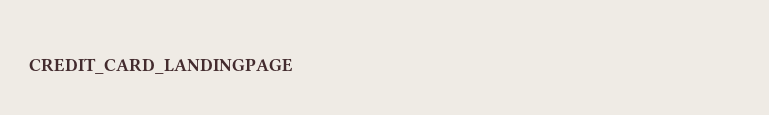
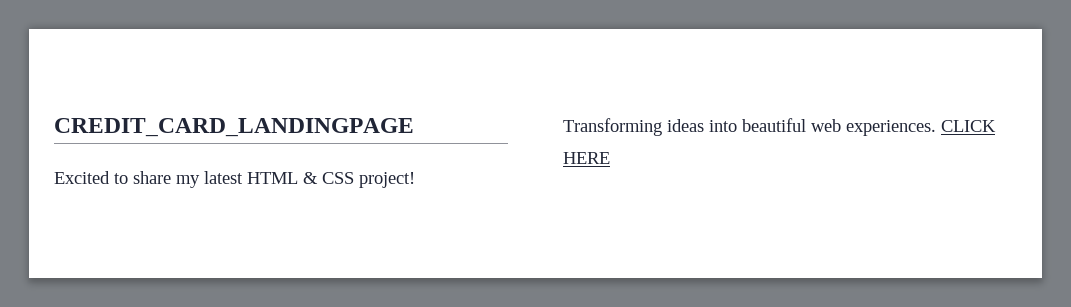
(293, 66) none -> [54,171,415,188] [563,118,996,136] [563,152,610,164] // Excited to share my latest HTML & CSS project! Transforming ideas into beautiful web experiences. CLICK HERE

